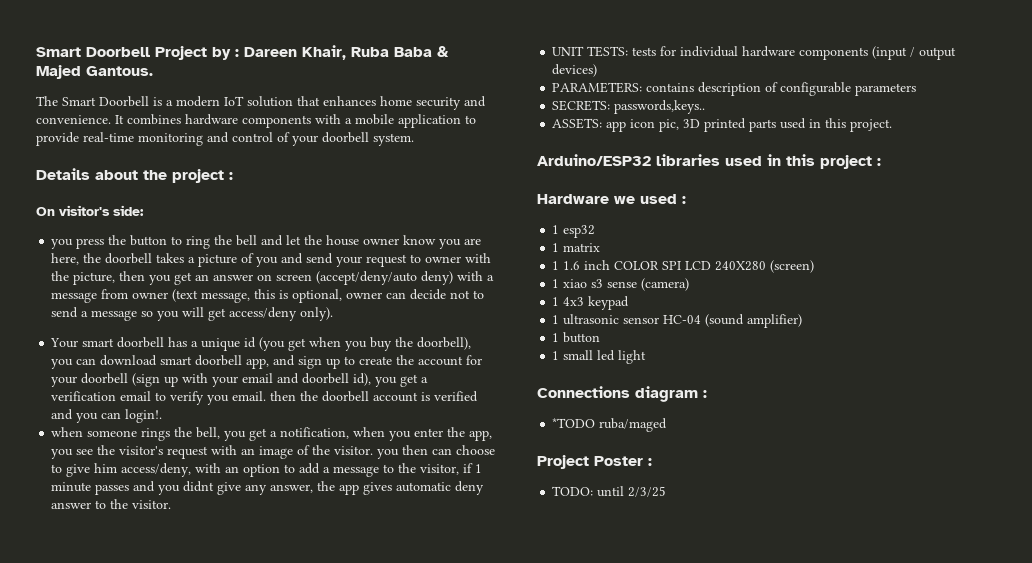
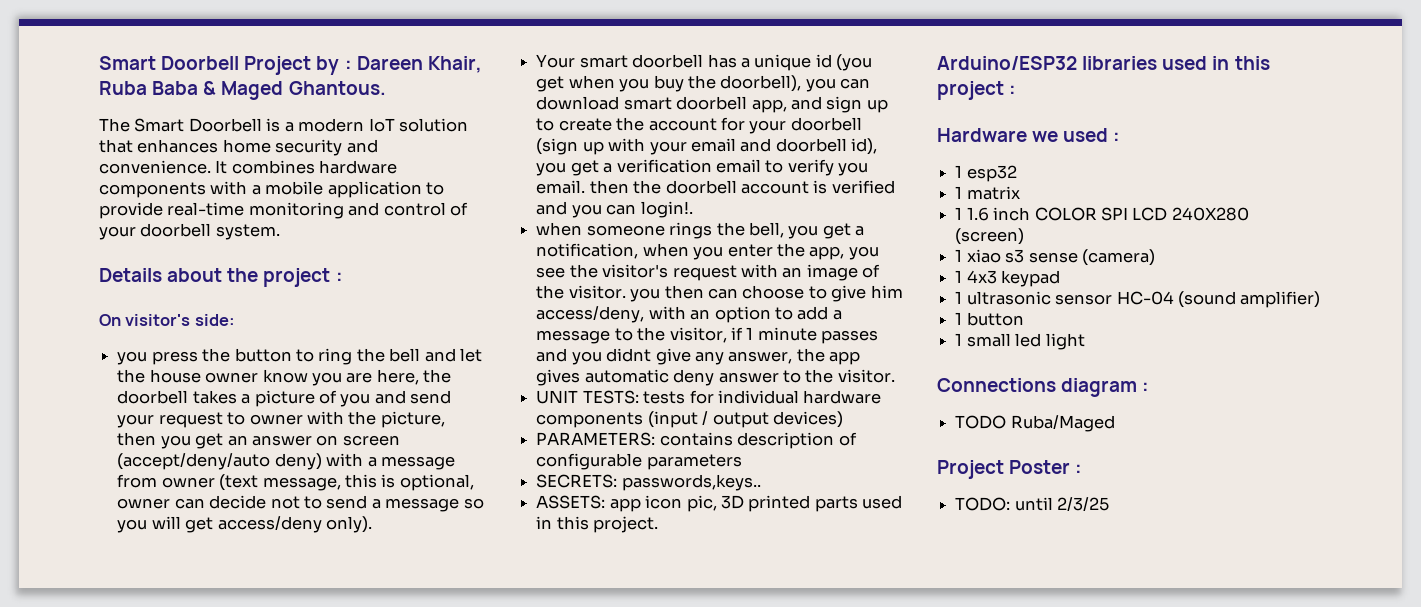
[36,65,153,79] Majed Gantous. -> [221,81,386,100] Maged Ghantous.
[552,418,668,432] *TODO ruba/maged -> [955,415,1115,432] TODO Ruba/Maged

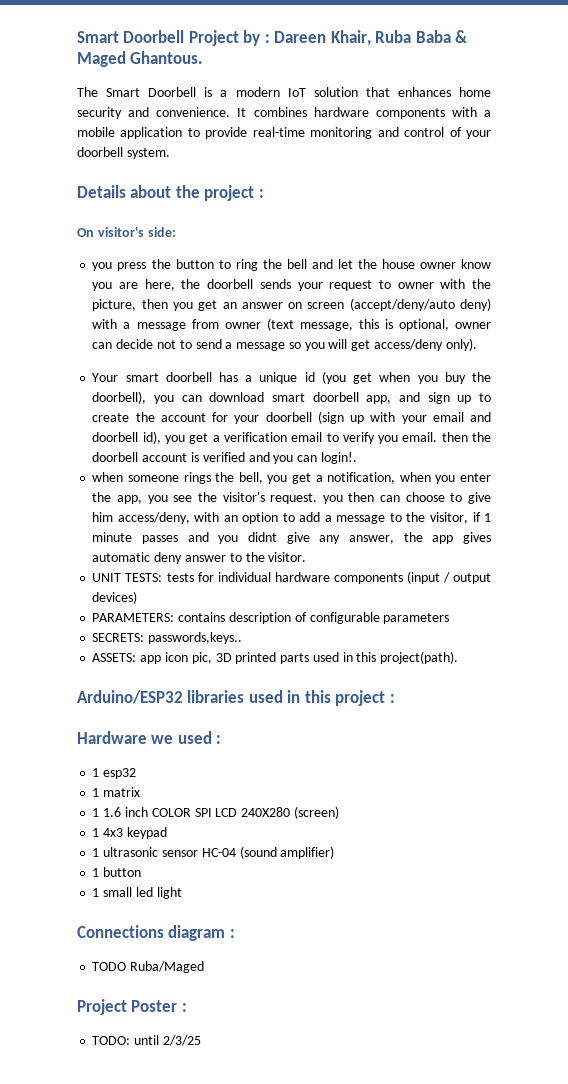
[192,390,452,407] takes a picture of you and send -> [259,279,291,289] sends
[672,264,881,281] [536,285,626,299] request with an image of the visitor. -> [270,493,318,504] request.
[593,516,659,533] project. -> [380,651,459,664] project(path).
[955,249,1155,266] // 1 xiao s3 sense (camera) -> (339, 812) none

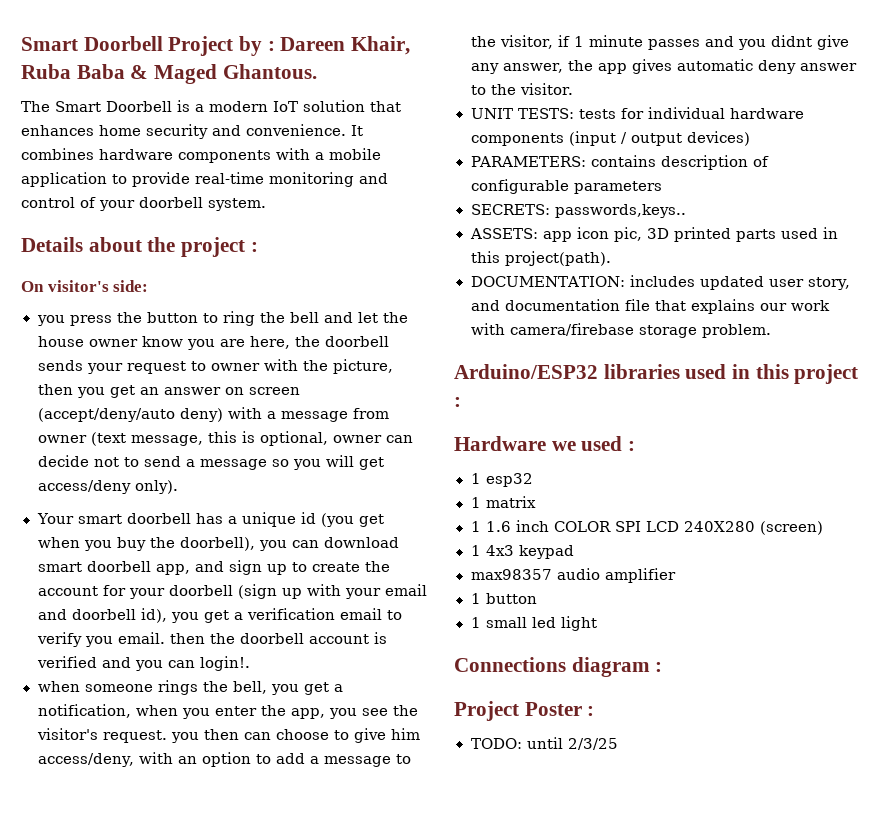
(459, 657) none -> [470,275,851,290] [470,299,830,314] [470,323,771,338] // DOCUMENTATION: includes updated user story, and documentation file that explains our work with camera/firebase storage problem.
[92,846,335,859] 1 ultrasonic sensor HC-04 (sound amplifier) -> [470,568,676,583] max98357 audio amplifier
[92,961,205,973] // TODO Ruba/Maged -> (663, 667) none

